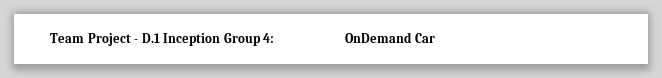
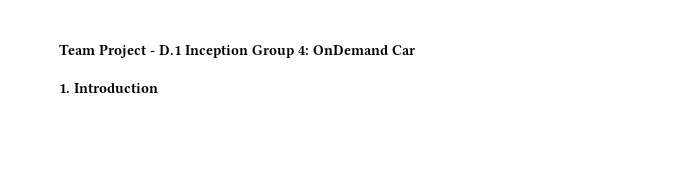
(435, 38) none -> [59,83,158,93] // 1. Introduction

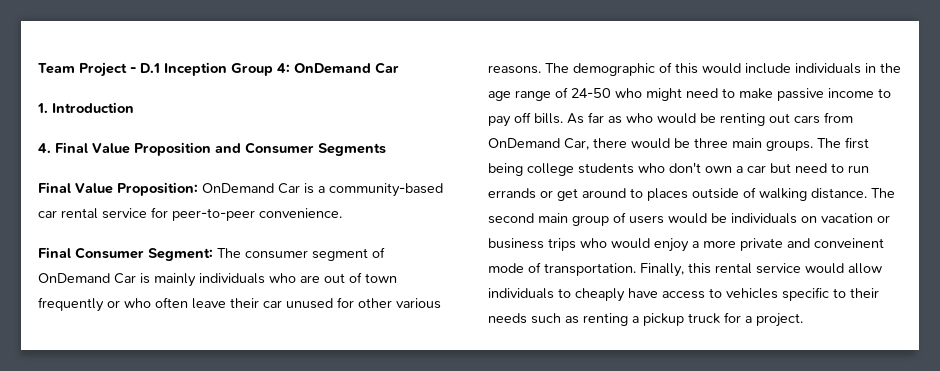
(158, 88) none -> [38,142,386,156] [38,182,443,197] [38,207,342,221] [38,247,385,261] [38,272,397,287] [38,297,441,312] [488,62,901,76] [488,87,891,101] [488,112,853,127] [488,137,869,151] [488,162,869,176] [488,187,895,201] [488,212,890,226] [488,238,884,252] [488,262,882,277] [488,287,879,302] [488,312,803,327] // 4. Final Value Proposition and Consumer Segments // Final Value Proposition: OnDemand Car is a community-based car rental service for peer-to-peer convenience. // Final Consumer Segment: The consumer segment of OnDemand Car is mainly individuals who are out of town frequently or who often leave their car unused for other various reasons. The demographic of this would include individuals in the age range of 24-50 who might need to make passive income to pay off bills. As far as who would be renting out cars from OnDemand Car, there would be three main groups. The first being college students who don't own a car but need to run errands or get around to places outside of walking distance. The second main group of users would be individuals on vacation or business trips who would enjoy a more private and conveinent mode of transportation. Finally, this rental service would allow individuals to cheaply have access to vehicles specific to their needs such as renting a pickup truck for a project.

